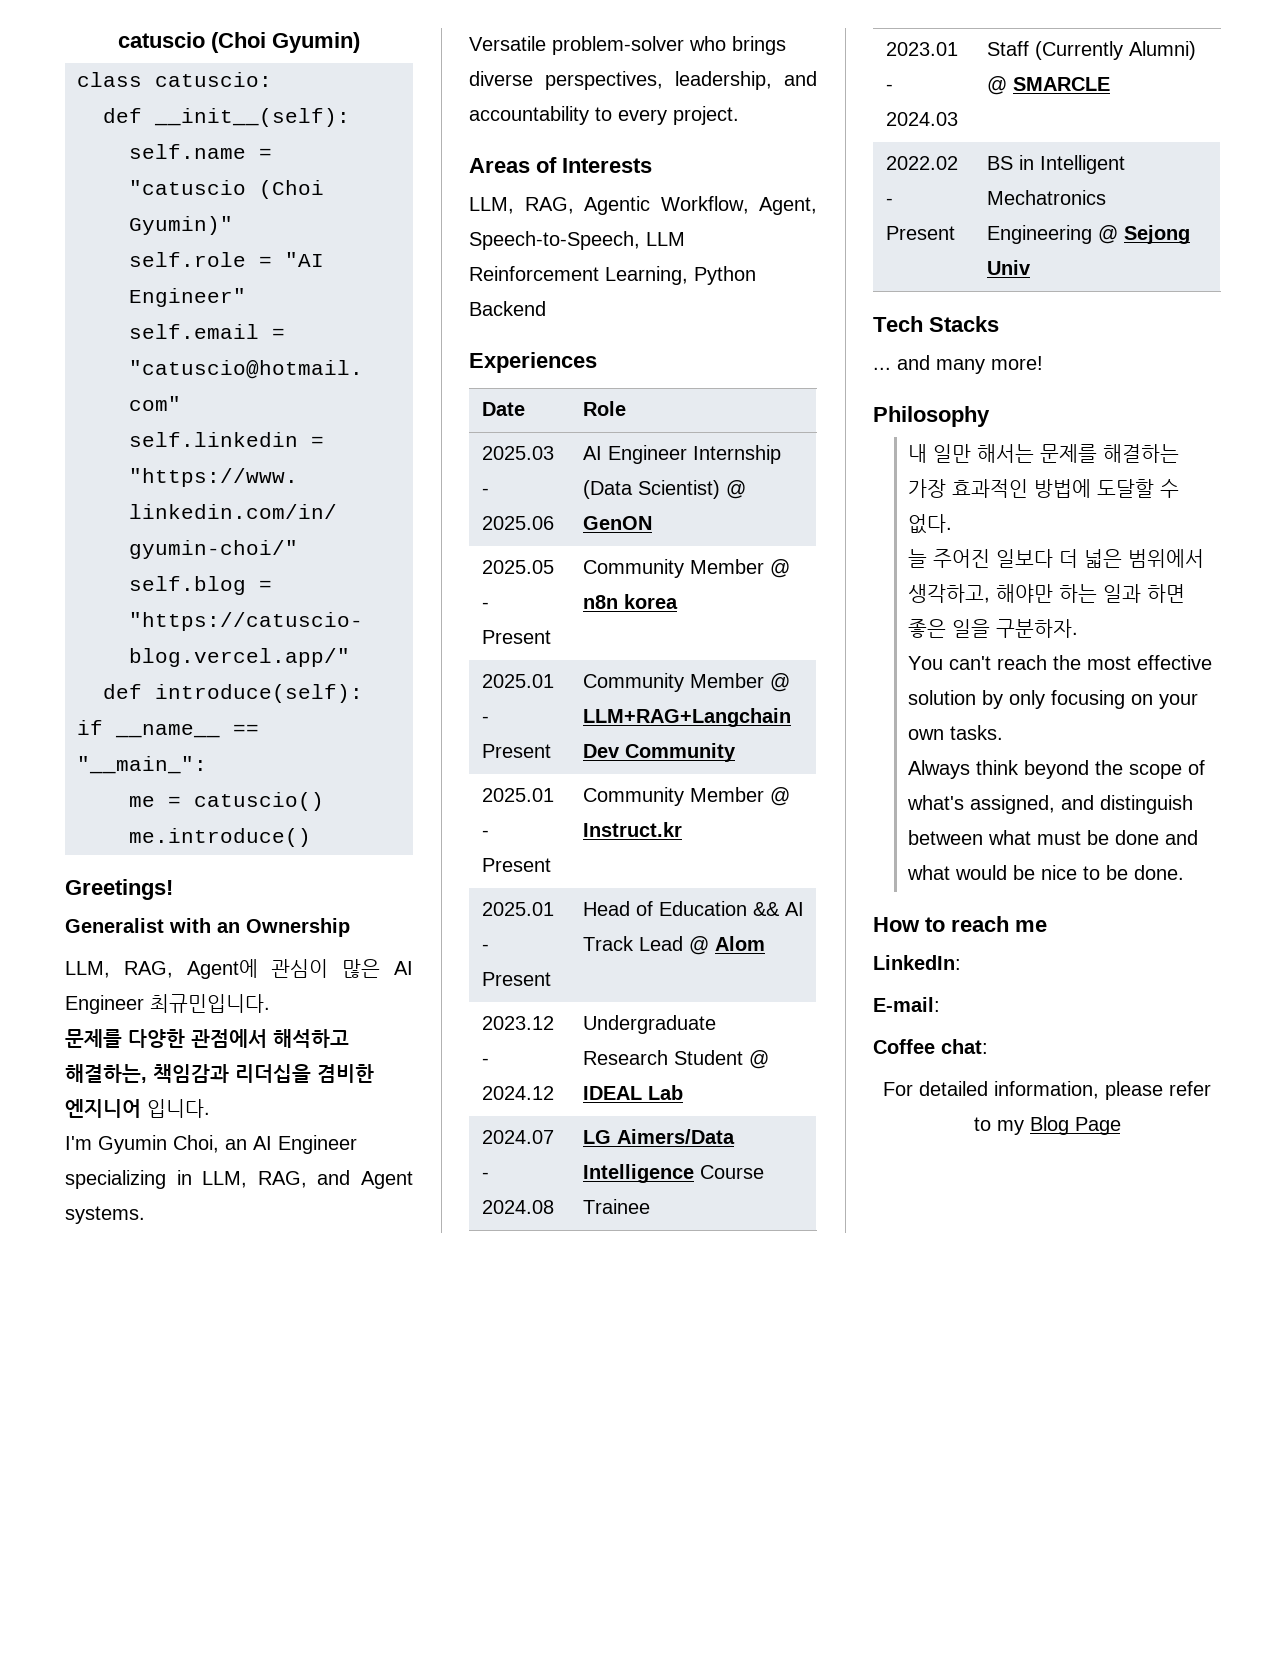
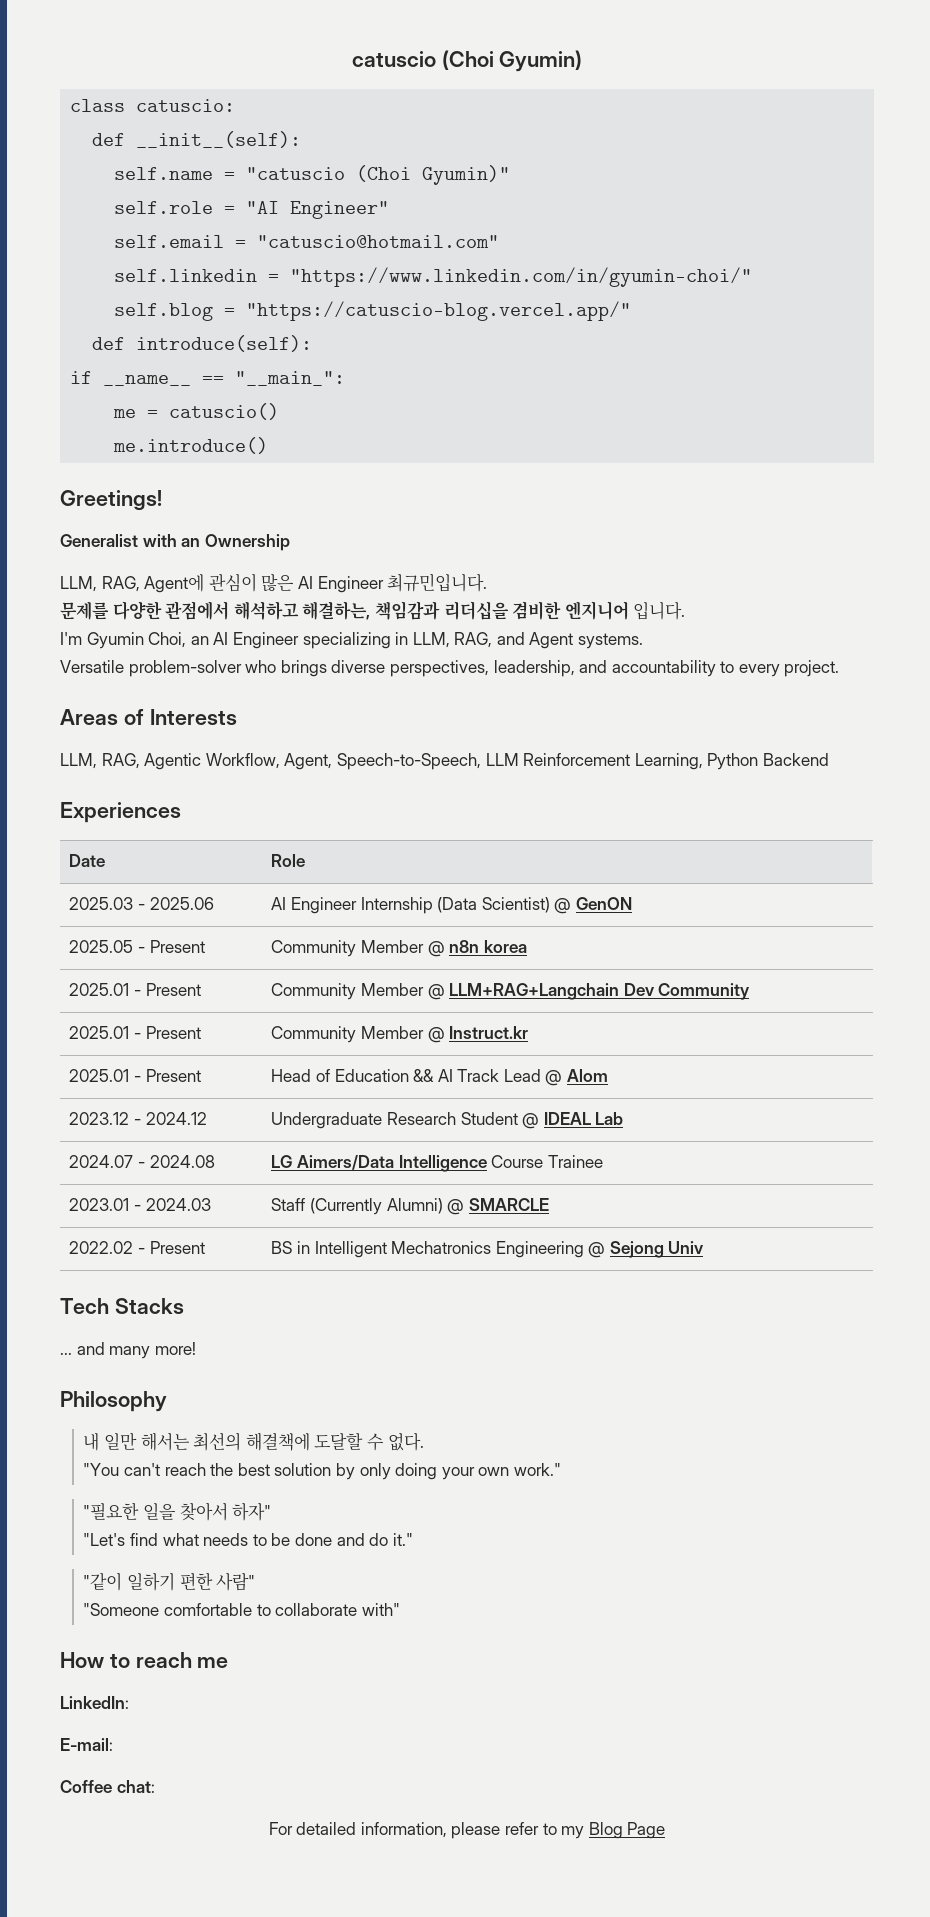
[1039,444,1179,463] [907,479,1179,498] [907,514,952,534] [907,549,1204,568] [907,584,1185,603] [907,619,1078,638] [907,656,943,670] 문제를 해결하는 가장 효과적인 방법에 도달할 수 없다. // 늘 주어진 일보다 더 넓은 범위에서 생각하고, 해야만 하는 일과 하면 좋은 일을 구분하자. // You -> [193,1432,424,1451] [83,1463,120,1476] 최선의 해결책에 도달할 수 없다. // "You
[1086,655,1212,670] most effective -> [237,1463,270,1476] best
[1050,690,1198,709] [907,725,1003,740] [907,760,1205,779] [906,795,1193,814] [907,830,1198,845] [906,865,1184,880] focusing on your own tasks. // Always think beyond the scope of what's assigned, and distinguish between what must be done and what would be nice to be done. -> [395,1463,561,1480] [83,1502,272,1521] [83,1533,413,1546] [83,1572,256,1591] [83,1603,400,1616] doing your own work." // "필요한 일을 찾아서 하자" // "Let's find what needs to be done and do it." // "같이 일하기 편한 사람" // "Someone comfortable to collaborate with"

